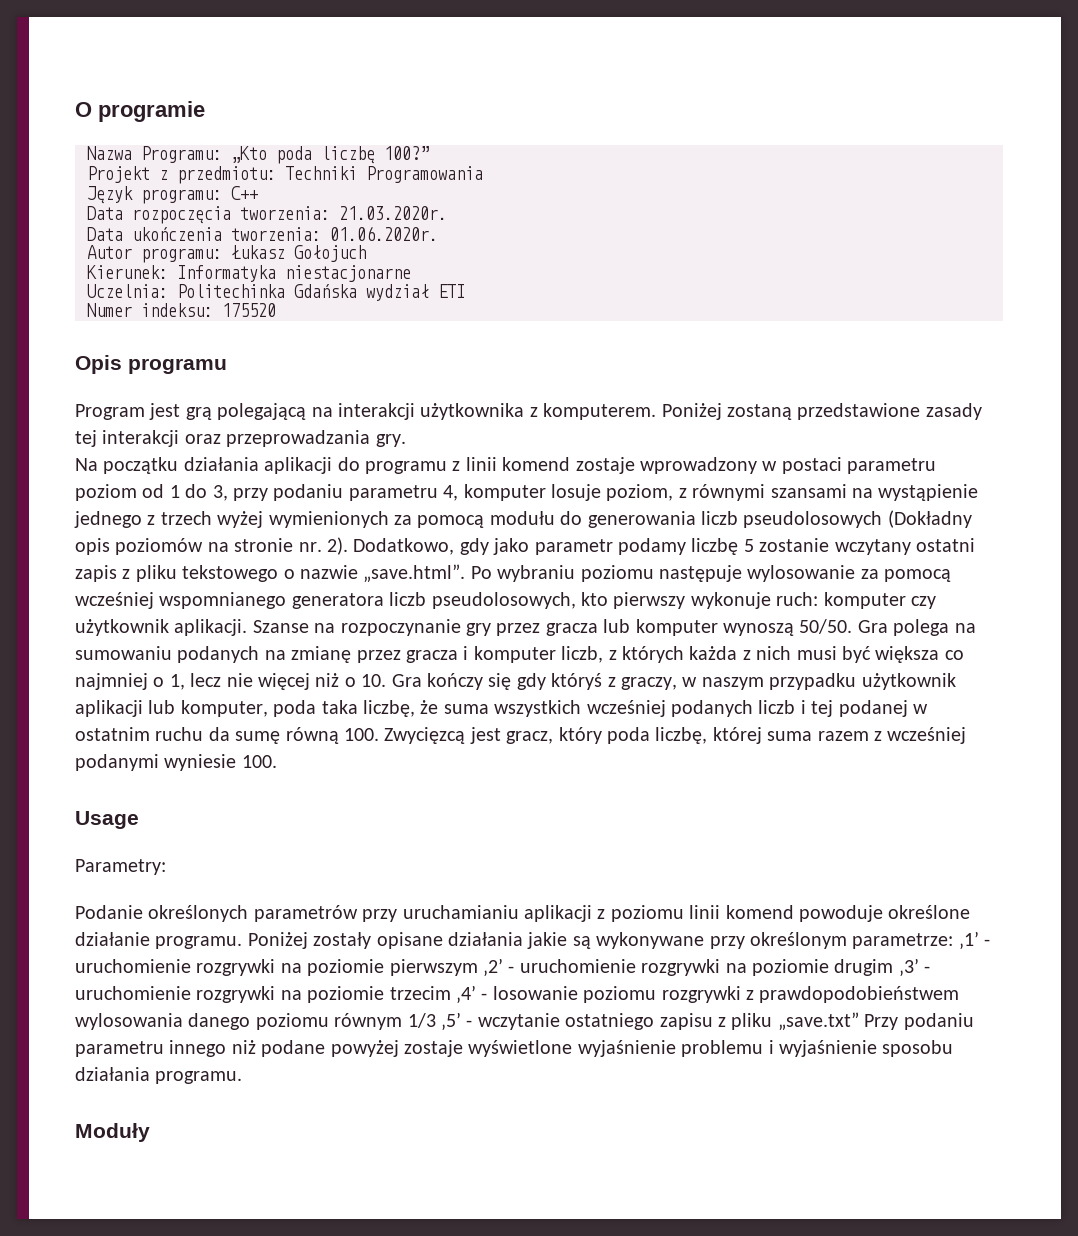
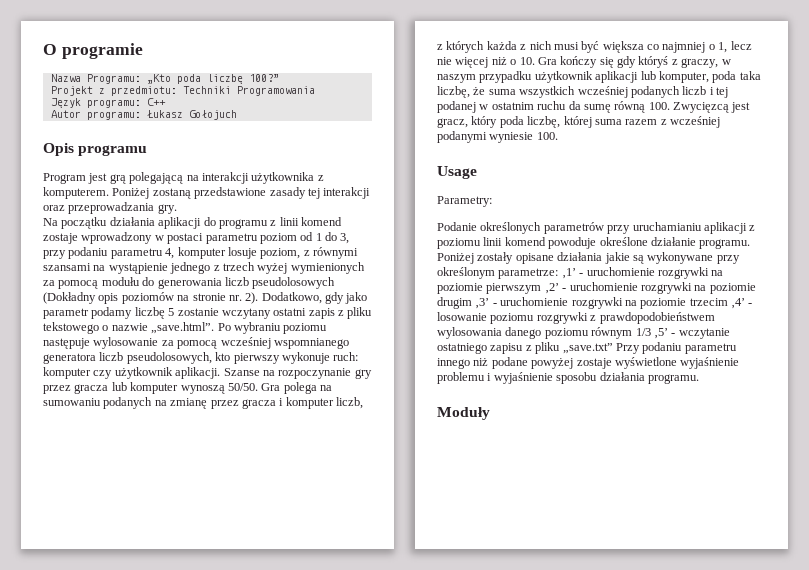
[87,206,447,224] [87,226,438,241] [87,245,366,263] [87,265,411,282] [87,284,465,301] [87,303,276,317] Data rozpoczęcia tworzenia: 21.03.2020r. // Data ukończenia tworzenia: 01.06.2020r. // Autor programu: Łukasz Gołojuch // Kierunek: Informatyka niestacjonarne // Uczelnia: Politechinka Gdańska wydział ETI // Numer indeksu: 175520 -> [50,110,237,120] Autor programu: Łukasz Gołojuch

